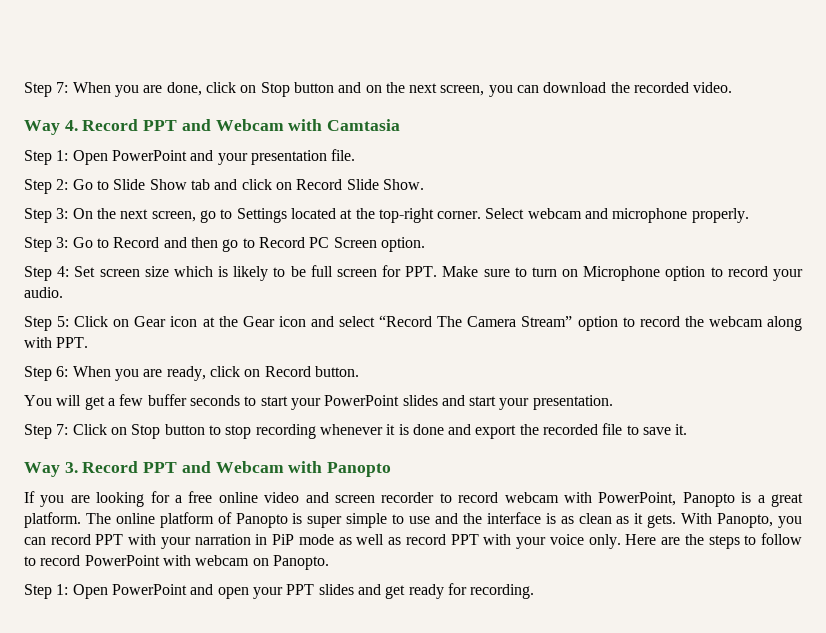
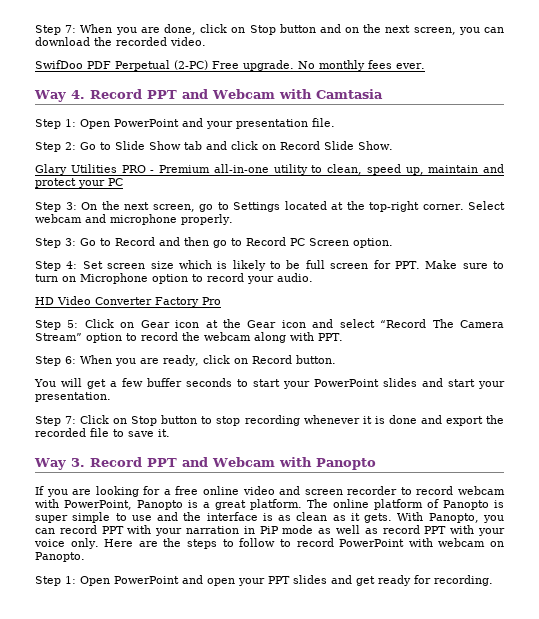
(733, 87) none -> [35,60,425,71] // SwifDoo PDF Perpetual (2-PC) Free upgrade. No monthly fees ever.
(424, 184) none -> [35,164,504,175] [35,178,123,188] // Glary Utilities PRO - Premium all-in-one utility to clean, speed up, maintain and protect your PC
(63, 292) none -> [35,296,221,307] // HD Video Converter Factory Pro

